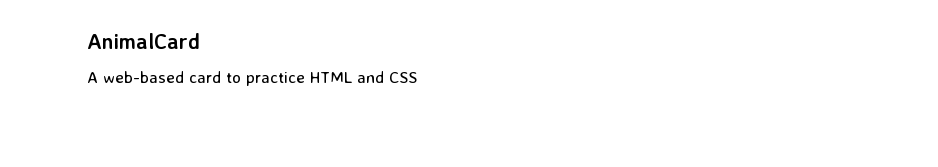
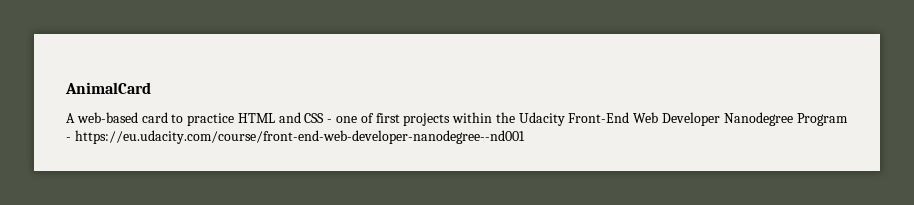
(417, 77) none -> [327,112,848,126] [66,130,525,144] - one of first projects within the Udacity Front-End Web Developer Nanodegree Program - https://eu.udacity.com/course/front-end-web-developer-nanodegree--nd001

